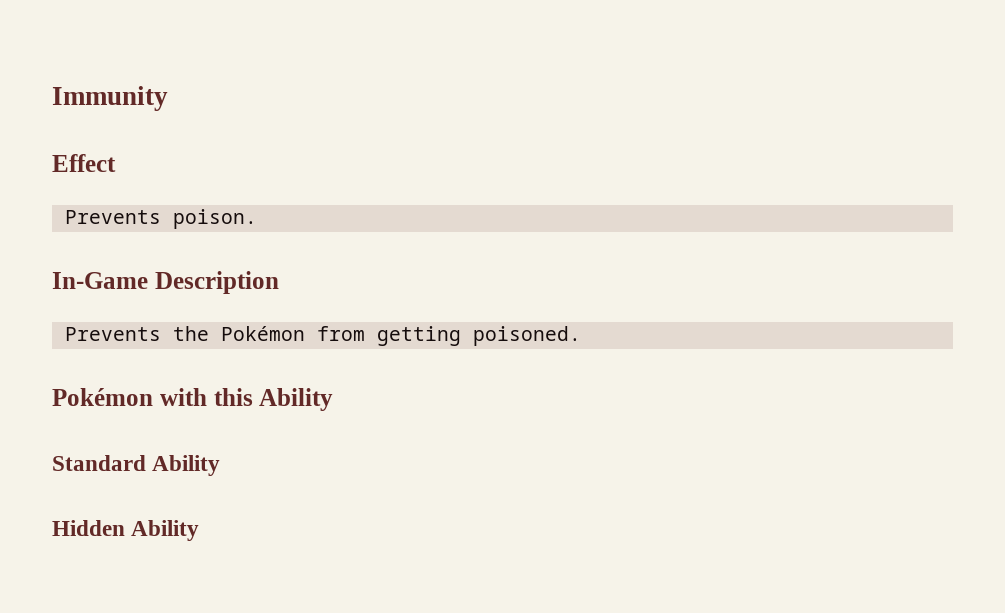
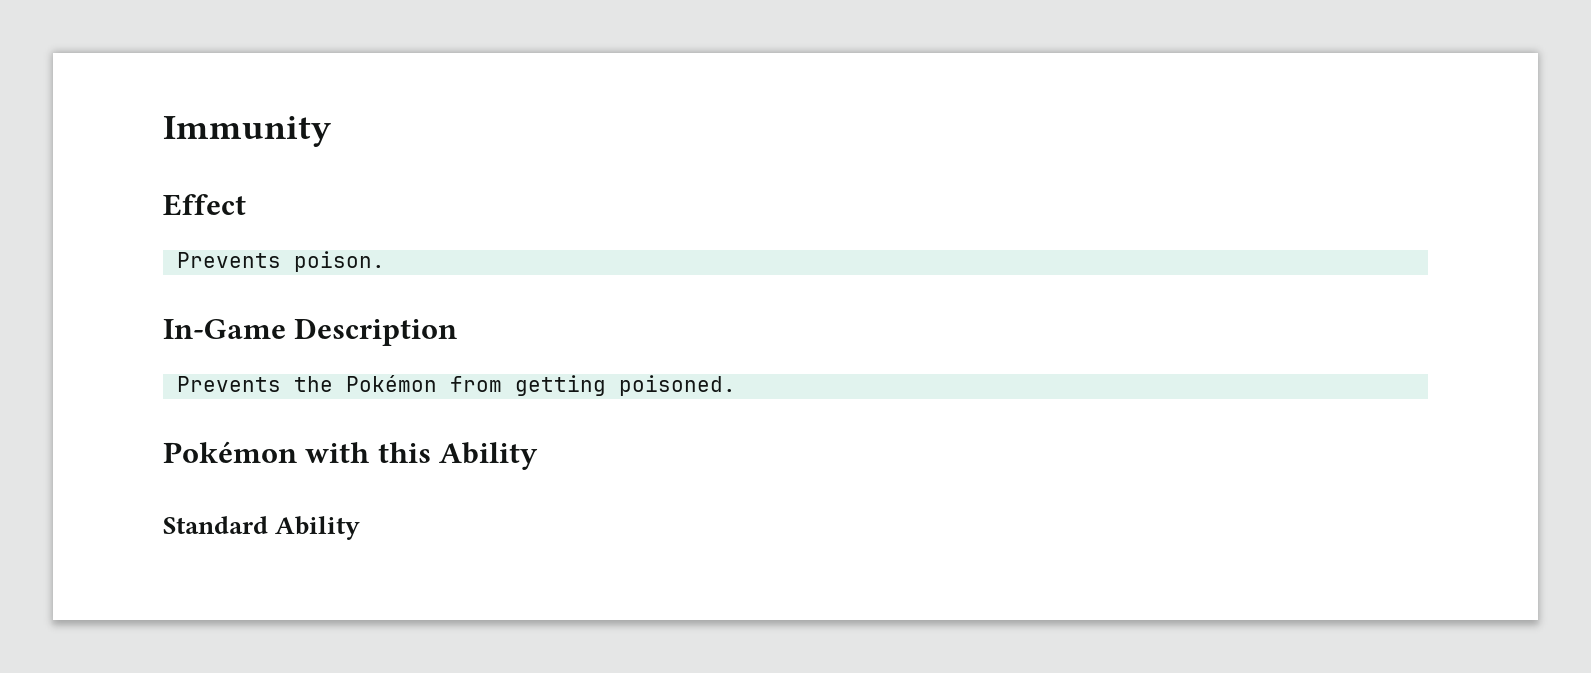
[52,520,200,541] // Hidden Ability -> (361, 528) none

